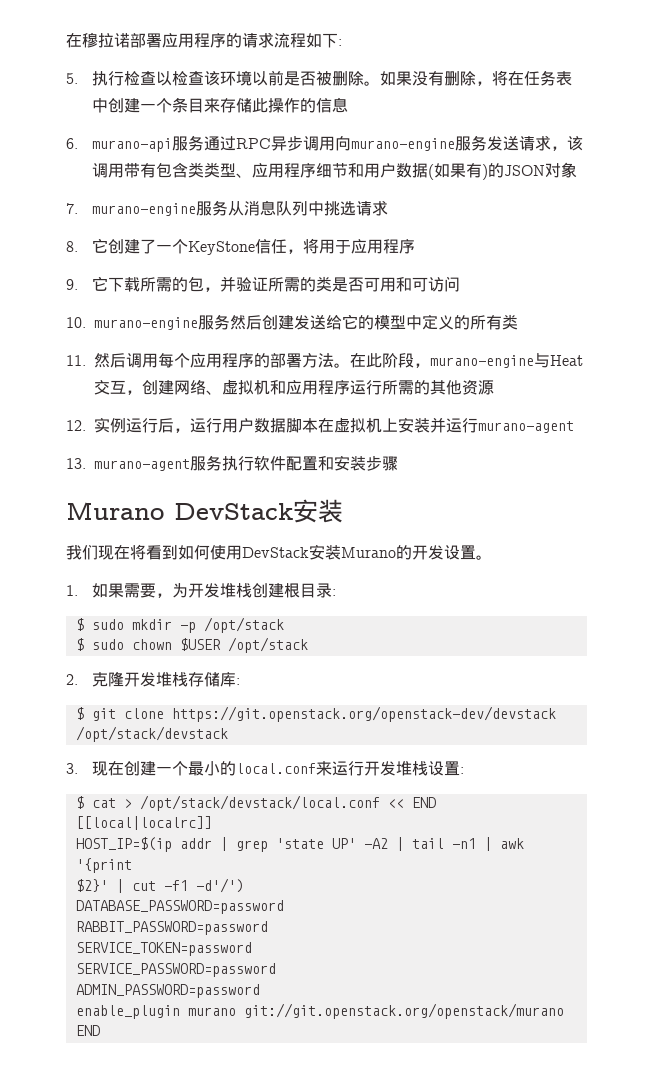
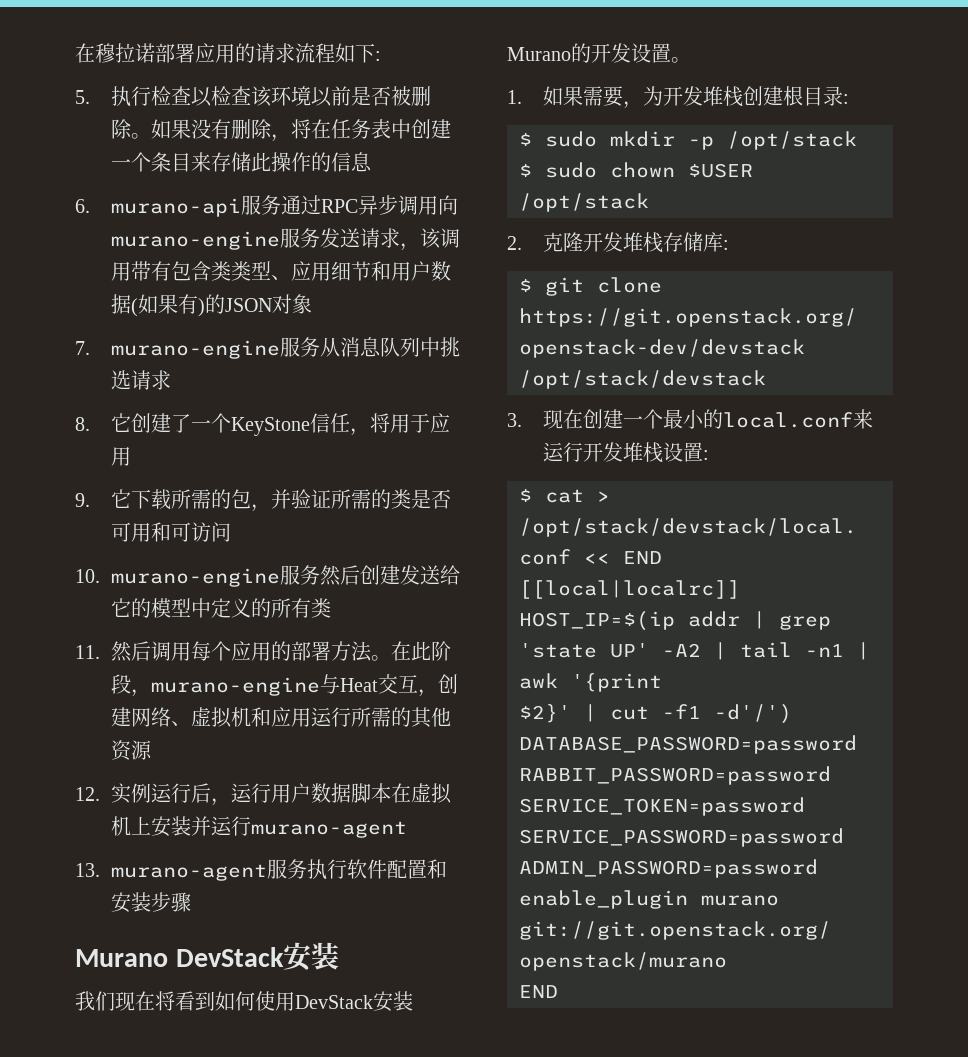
[194,33,226,48] 程序 -> (235, 53) none
[284,163,317,178] 程序 -> (332, 271) none
[383,239,416,254] 程序 -> (132, 456) none
[222,353,254,368] 程序 -> (272, 651) none
[318,380,350,395] 程序 -> (312, 717) none

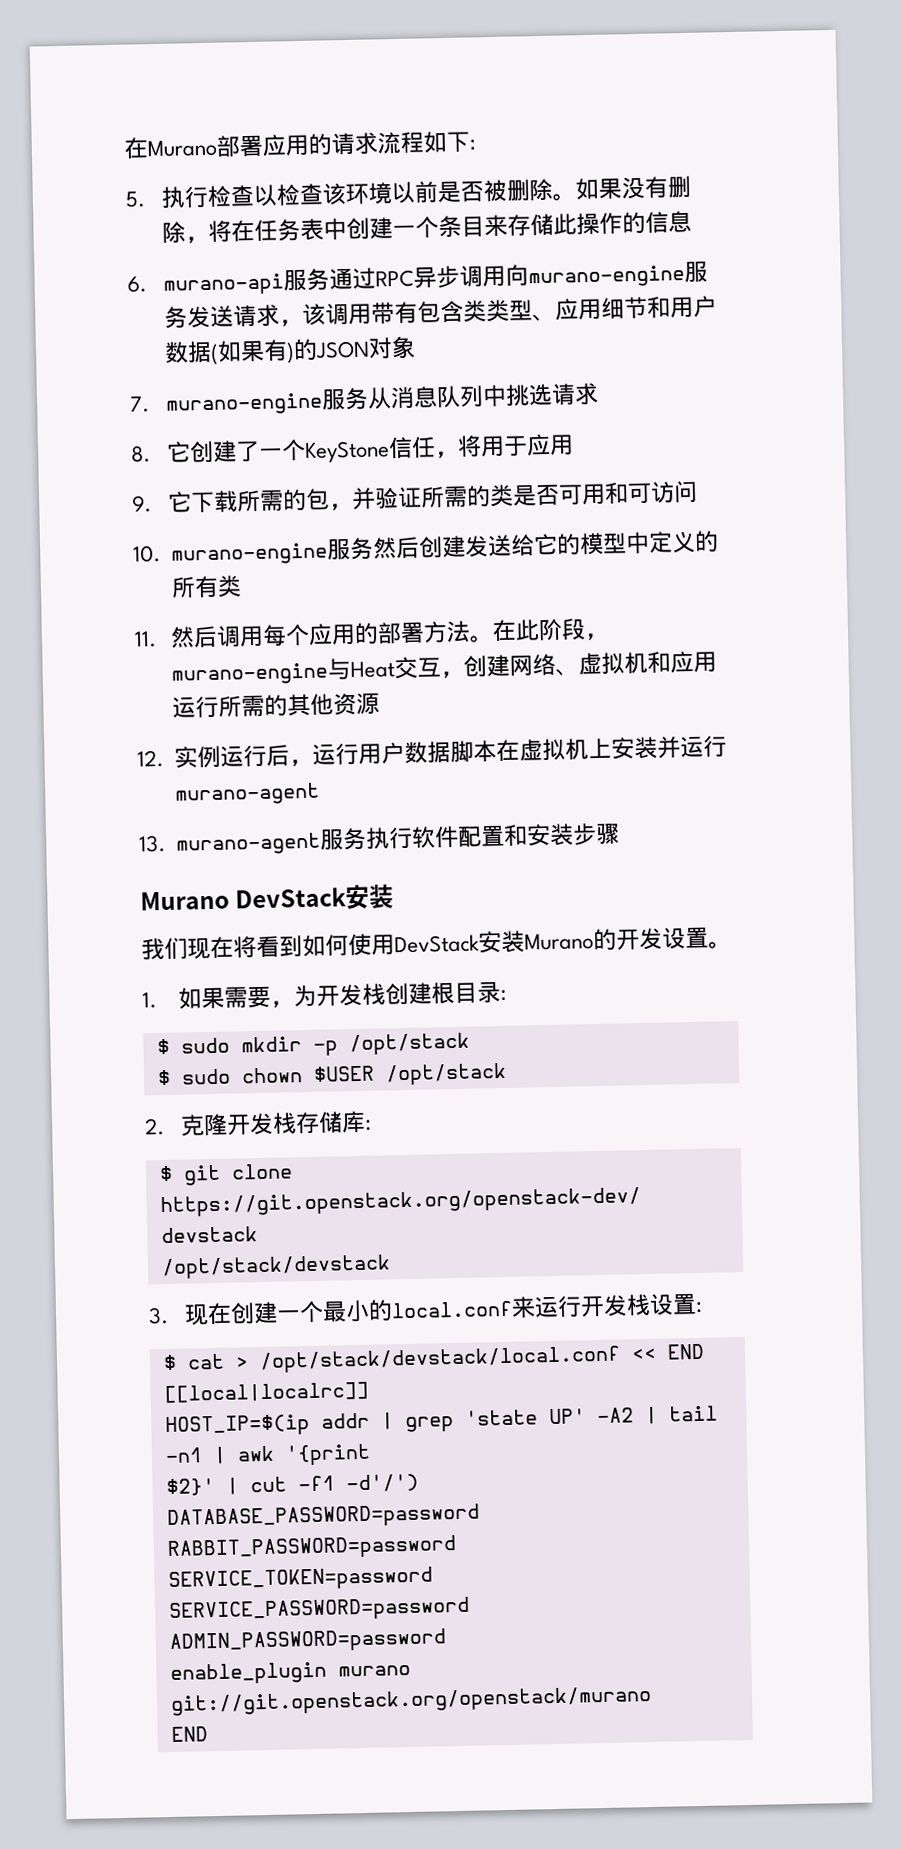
[75,43,155,63] 在穆拉诺 -> [124,137,217,159] 在Murano
[703,86,724,106] 堆 -> (364, 995) none
[623,232,644,252] 堆 -> (275, 1124) none
[623,442,644,462] 堆 -> (629, 1305) none

